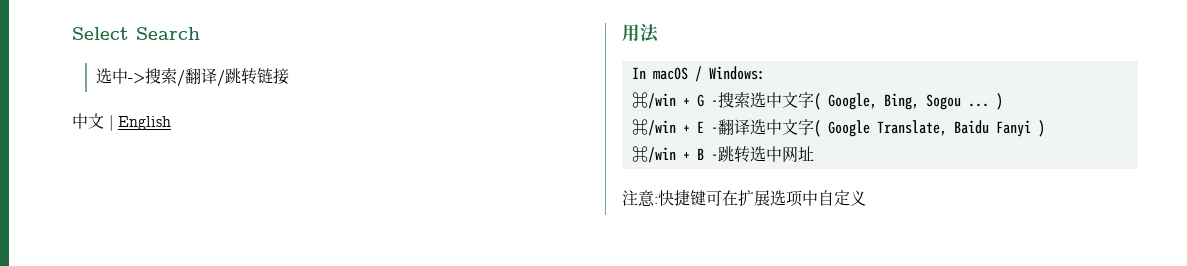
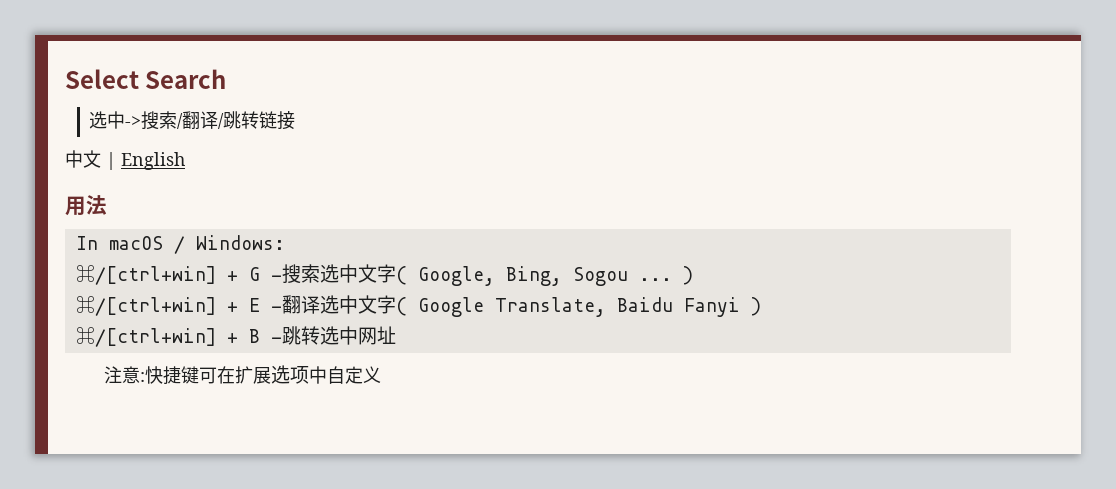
[631,92,676,109] ⌘/win -> [75,265,216,285] ⌘/[ctrl+win]
[631,119,676,136] ⌘/win -> [75,296,216,316] ⌘/[ctrl+win]
[631,146,676,163] ⌘/win -> [75,327,216,347] ⌘/[ctrl+win]

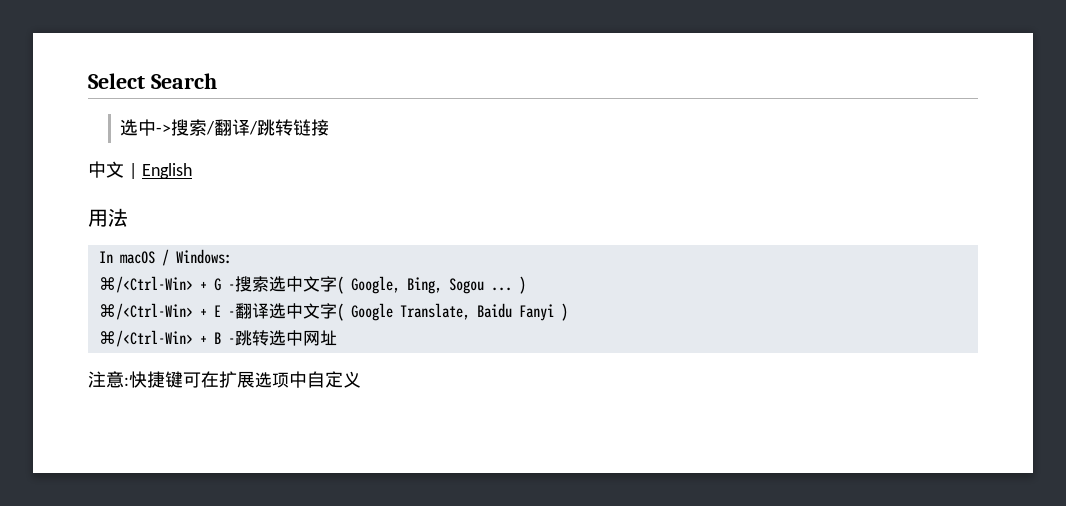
[75,265,216,285] ⌘/[ctrl+win] -> [98,276,193,293] ⌘/<Ctrl-Win>
[75,296,216,316] ⌘/[ctrl+win] -> [98,303,193,320] ⌘/<Ctrl-Win>
[75,327,216,347] ⌘/[ctrl+win] -> [98,330,193,347] ⌘/<Ctrl-Win>

